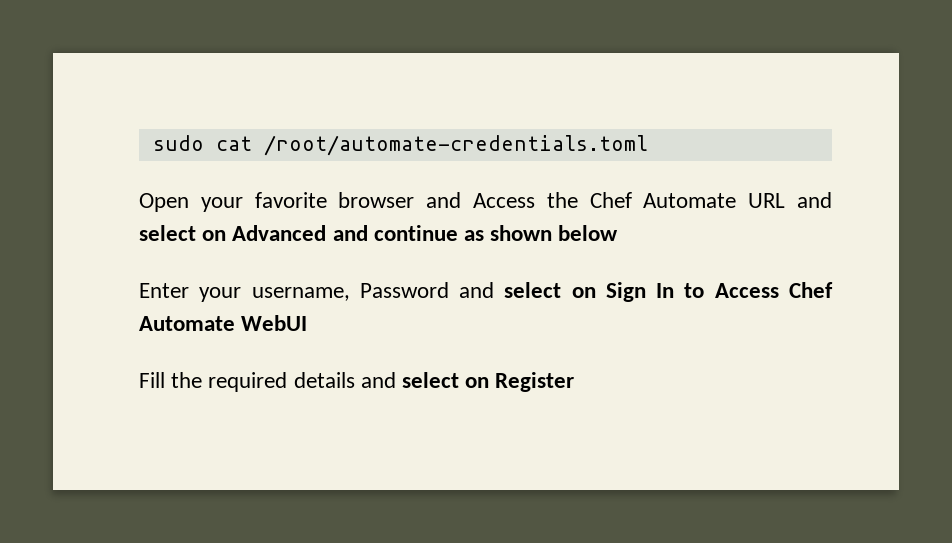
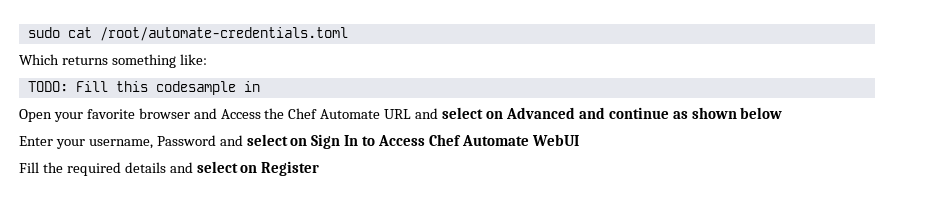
(648, 145) none -> [19,54,207,68] [27,81,260,95] // Which returns something like: // TODO: Fill this codesample in

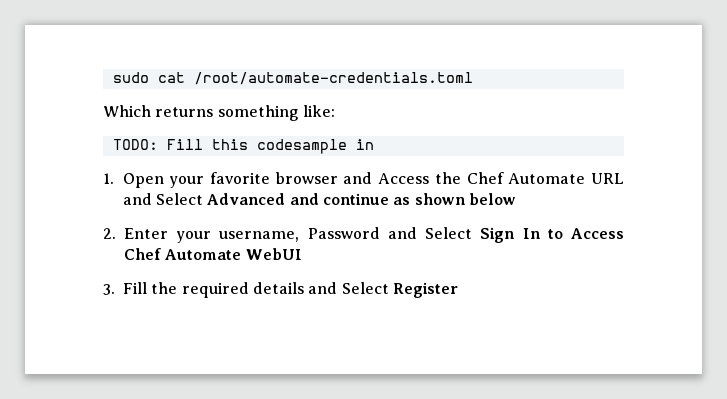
(260, 86) none -> [103,173,114,184] 1.
[442,107,503,119] select on -> [155,193,203,205] Select
(783, 113) none -> [103,228,116,239] 2.
[246,134,308,146] select on -> [425,227,473,239] Select
(579, 140) none -> [103,284,115,295] 3.
[196,161,258,173] select on -> [341,282,389,294] Select

